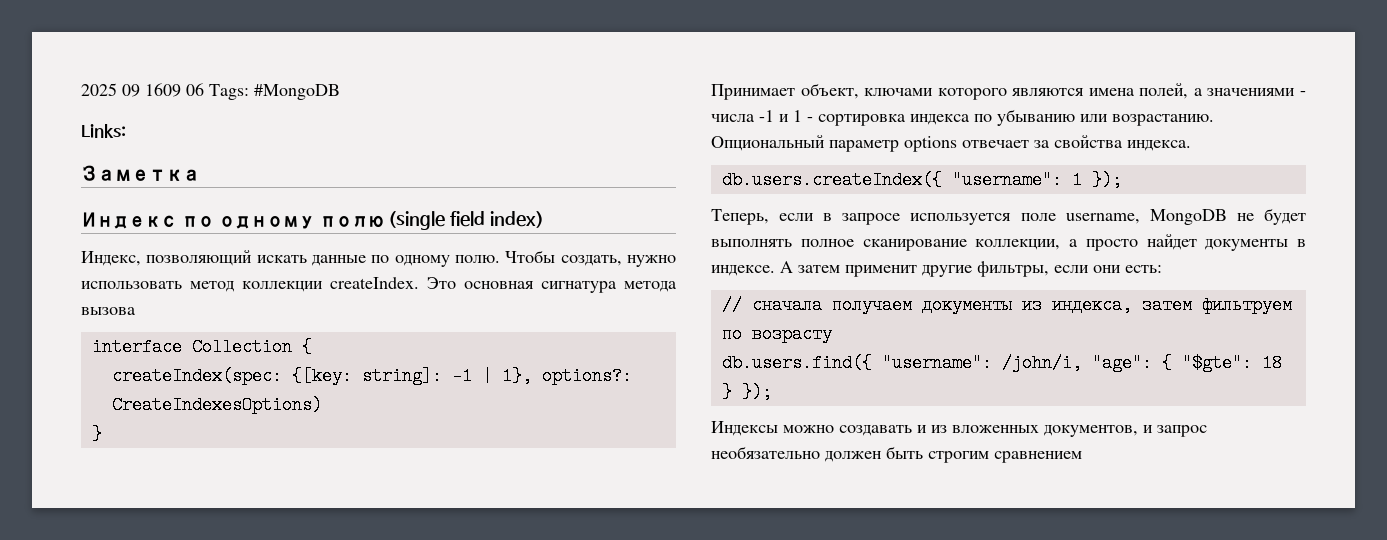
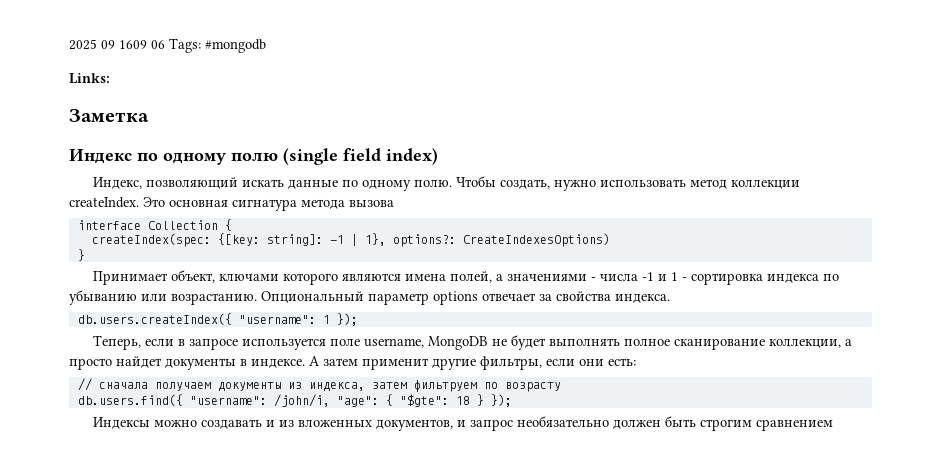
[254,84,340,100] #MongoDB -> [205,39,266,53] #mongodb

